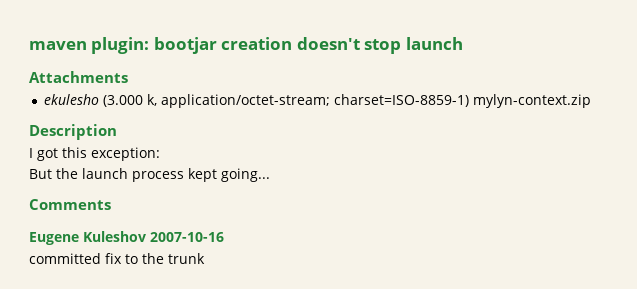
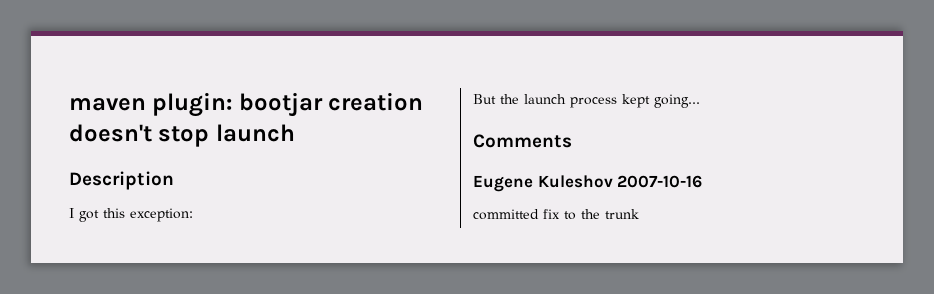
[29,71,128,83] [43,94,591,108] // Attachments // ekulesho (3.000 k, application/octet-stream; charset=ISO-8859-1) mylyn-context.zip -> (295, 133) none

